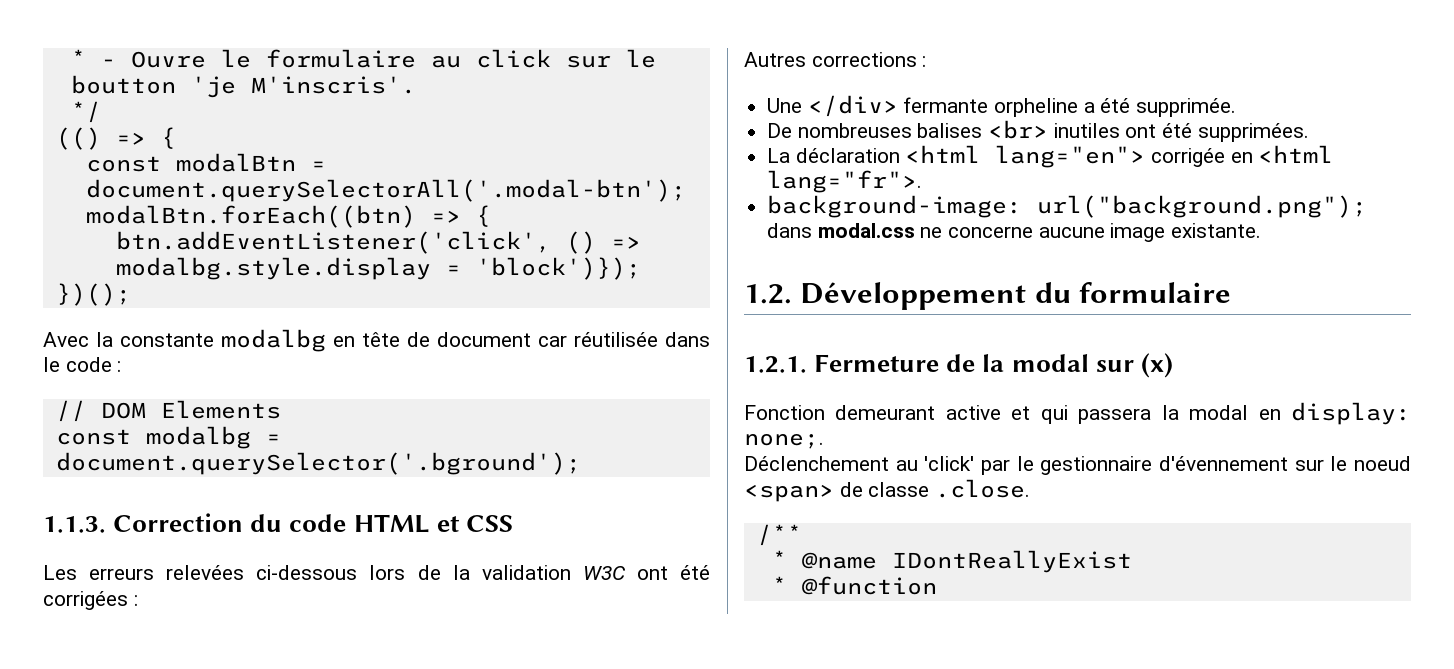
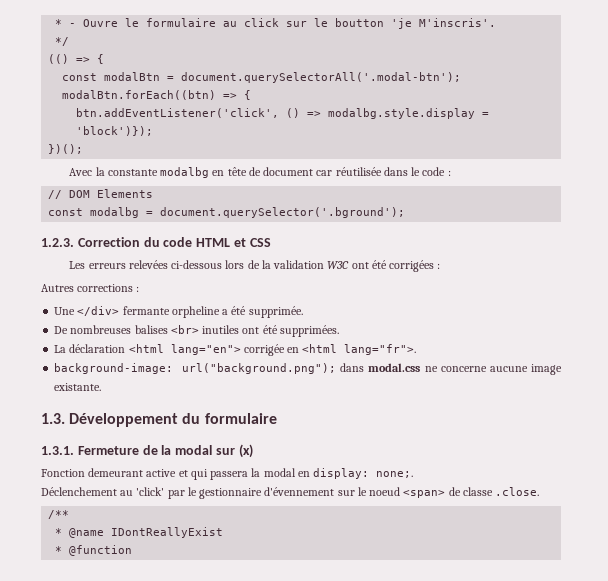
[43,516,106,533] 1.1.3. -> [41,238,74,247] 1.2.3.
[744,284,792,304] 1.2. -> [41,413,65,424] 1.3.
[744,356,807,373] 1.2.1. -> [41,446,74,455] 1.3.1.

